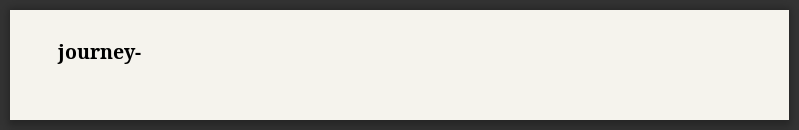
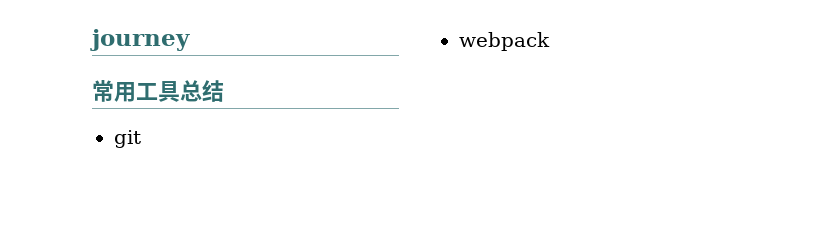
[57,44,141,64] journey- -> [90,29,190,51] [92,80,224,102] [114,130,141,148] [459,32,550,51] journey // 常用工具总结 // git // webpack

